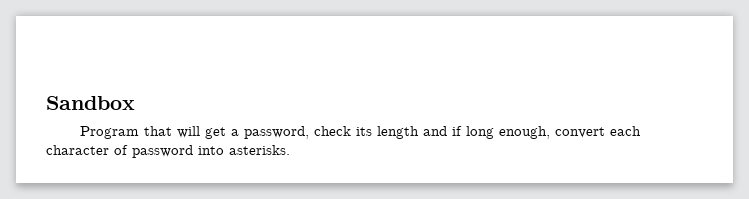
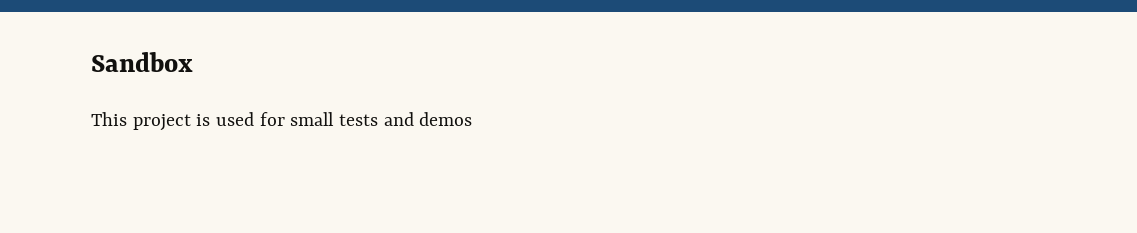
[80,126,642,139] [46,145,290,158] Program that will get a password, check its length and if long enough, convert each character of password into asterisks. -> [91,112,473,131] This project is used for small tests and demos

